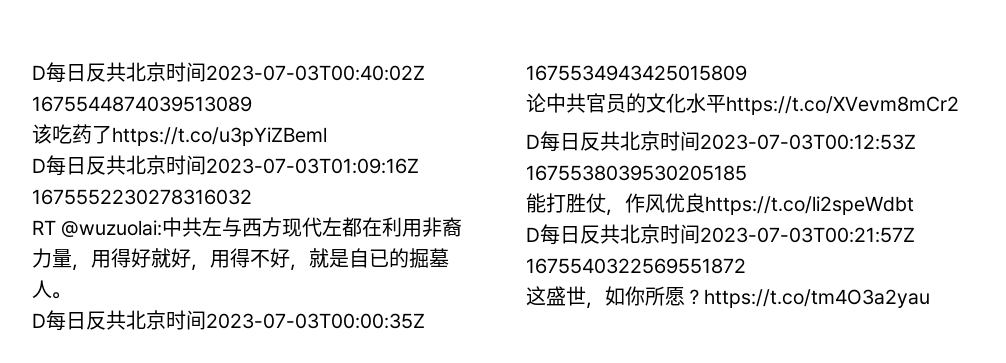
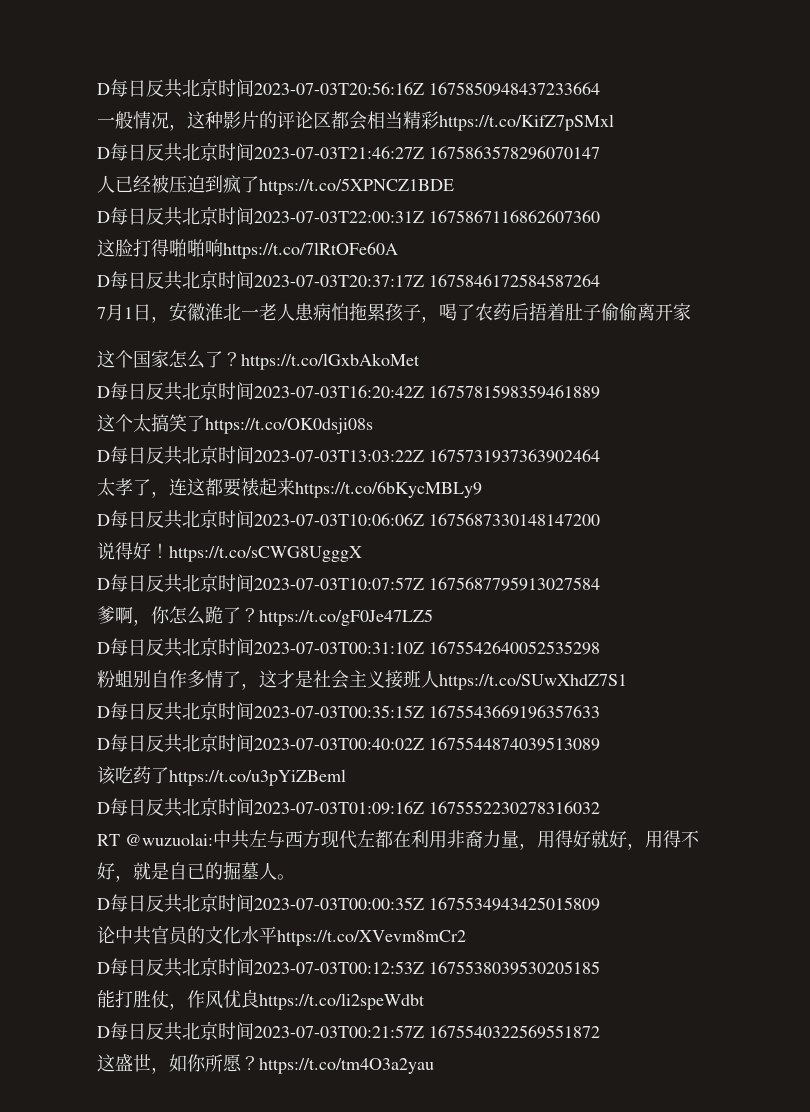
[32,62,206,83] D每日反共北京时间 -> [97,79,600,98] [97,111,614,131] [97,143,600,162] [97,175,454,195] [97,207,600,226] [97,239,398,259] [97,271,600,290] [97,302,691,323] [97,350,420,370] [97,382,600,401] [97,414,373,434] [97,446,600,465] [97,478,482,498] [97,510,600,529] [97,542,362,562] [97,574,600,593] [97,606,433,626] [97,638,600,657] [97,670,627,690] [97,702,600,721] [97,734,254,753] D每日反共北京时间2023-07-03T20:56:16Z 1675850948437233664 // 一般情况，这种影片的评论区都会相当精彩https://t.co/KifZ7pSMxl // D每日反共北京时间2023-07-03T21:46:27Z 1675863578296070147 // 人已经被压迫到疯了https://t.co/5XPNCZ1BDE // D每日反共北京时间2023-07-03T22:00:31Z 1675867116862607360 // 这脸打得啪啪响https://t.co/7lRtOFe60A // D每日反共北京时间2023-07-03T20:37:17Z 1675846172584587264 // 7月1日，安徽淮北一老人患病怕拖累孩子，喝了农药后捂着肚子偷偷离开家 // 这个国家怎么了？https://t.co/lGxbAkoMet // D每日反共北京时间2023-07-03T16:20:42Z 1675781598359461889 // 这个太搞笑了https://t.co/OK0dsji08s // D每日反共北京时间2023-07-03T13:03:22Z 1675731937363902464 // 太孝了，连这都要裱起来https://t.co/6bKycMBLy9 // D每日反共北京时间2023-07-03T10:06:06Z 1675687330148147200 // 说得好！https://t.co/sCWG8UgggX // D每日反共北京时间2023-07-03T10:07:57Z 1675687795913027584 // 爹啊，你怎么跪了？https://t.co/gF0Je47LZ5 // D每日反共北京时间2023-07-03T00:31:10Z 1675542640052535298 // 粉蛆别自作多情了，这才是社会主义接班人https://t.co/SUwXhdZ7S1 // D每日反共北京时间2023-07-03T00:35:15Z 1675543669196357633 // D每日反共北京时间

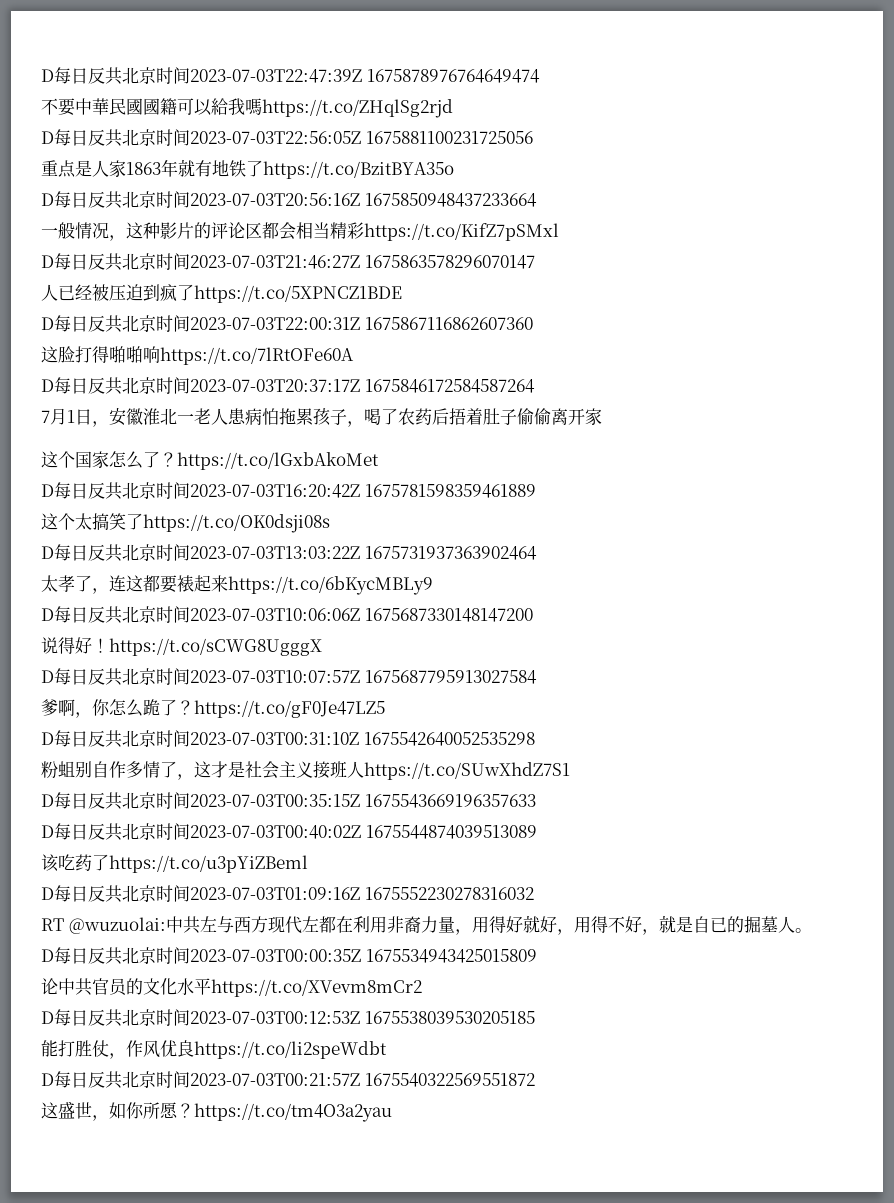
[97,79,254,98] D每日反共北京时间 -> [41,67,540,85] [41,98,453,118] [41,129,533,147] [41,159,454,179] [41,191,190,209] D每日反共北京时间2023-07-03T22:47:39Z 1675878976764649474 // 不要中華民國國籍可以給我嗎https://t.co/ZHqlSg2rjd // D每日反共北京时间2023-07-03T22:56:05Z 1675881100231725056 // 重点是人家1863年就有地铁了https://t.co/BzitBYA35o // D每日反共北京时间

